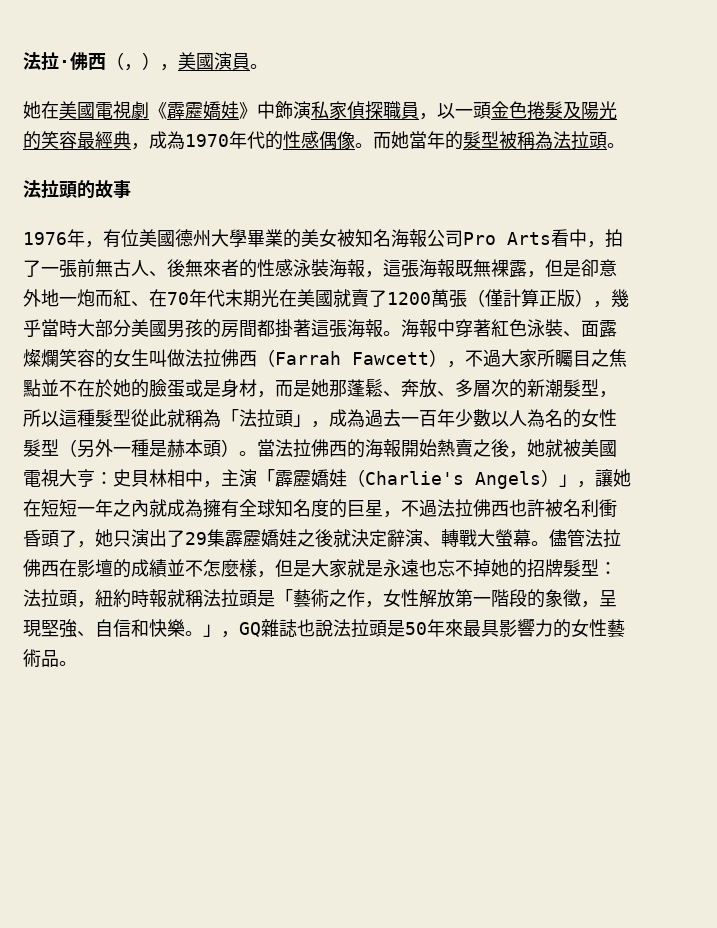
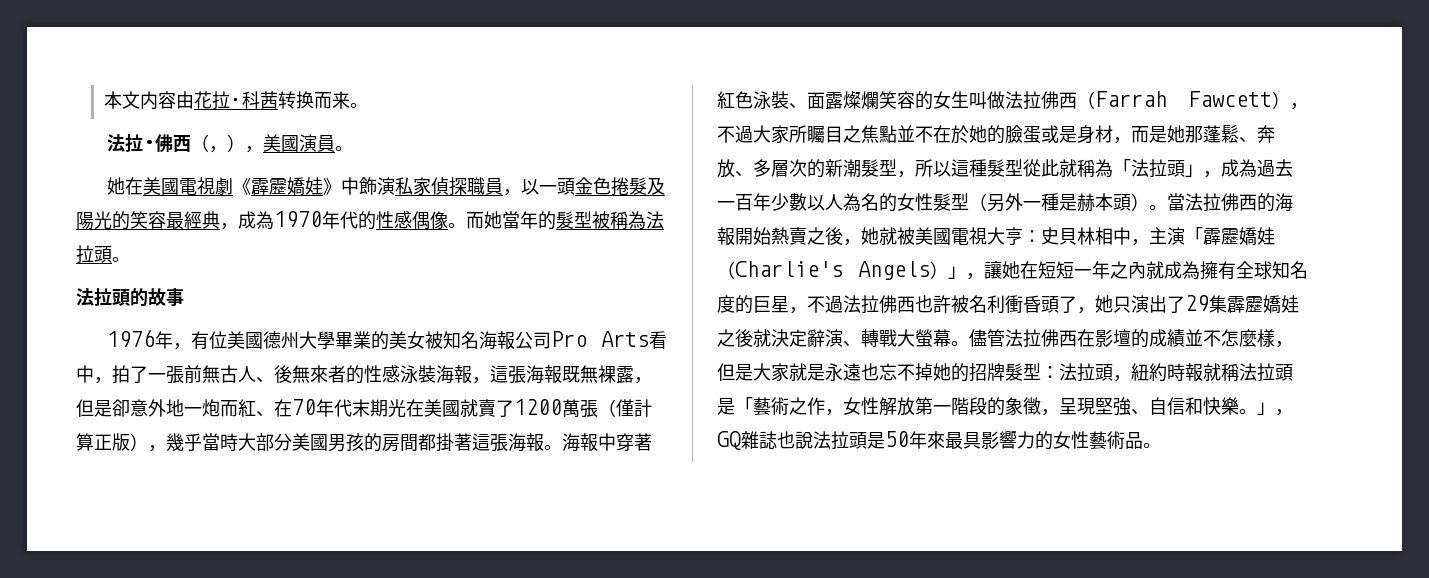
(23, 61) none -> [103,91,368,110] 本文内容由花拉·科茜转换而来。 //

